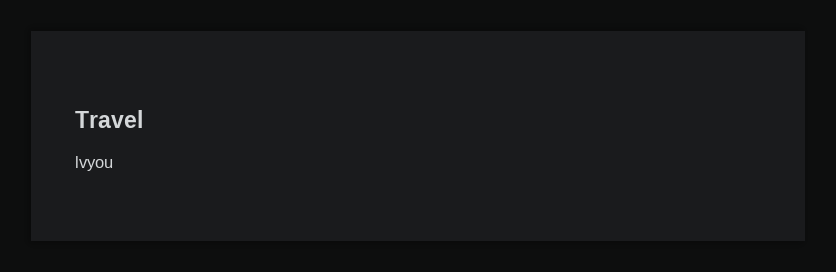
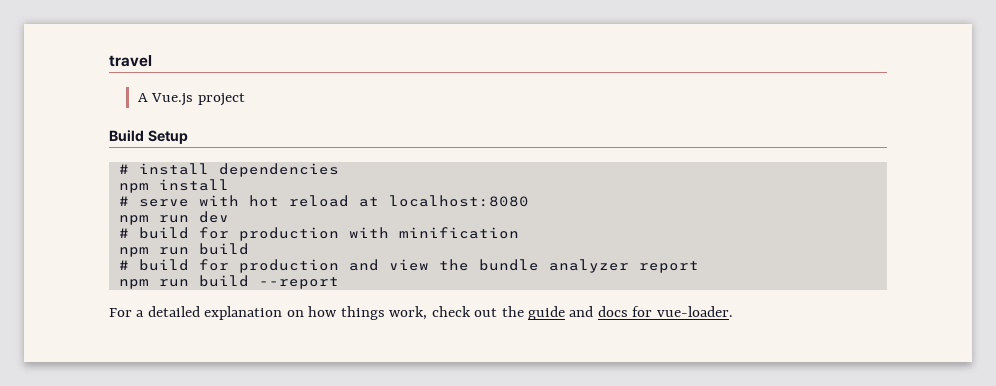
[75,110,143,128] [75,156,113,171] Travel // lvyou -> [109,55,152,67] [137,93,245,106] [109,130,188,144] [118,163,339,177] [118,179,229,193] [118,195,529,207] [118,211,229,225] [118,227,519,241] [118,243,249,257] [118,259,699,273] [118,275,339,289] [109,306,733,320] travel // A Vue.js project // Build Setup // # install dependencies // npm install // # serve with hot reload at localhost:8080 // npm run dev // # build for production with minification // npm run build // # build for production and view the bundle analyzer report // npm run build --report // For a detailed explanation on how things work, check out the guide and docs for vue-loader.

